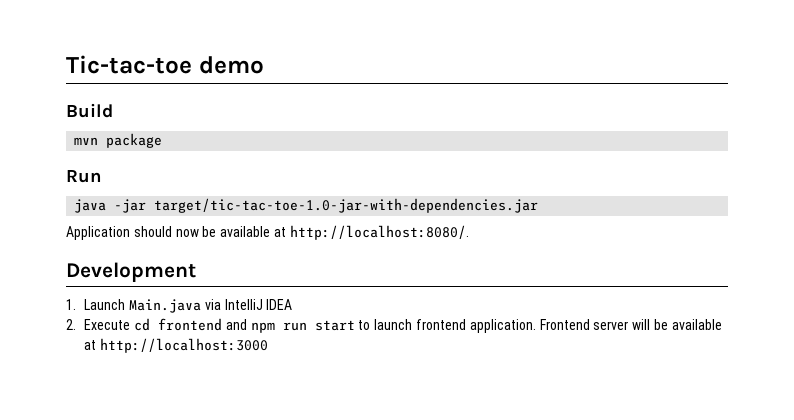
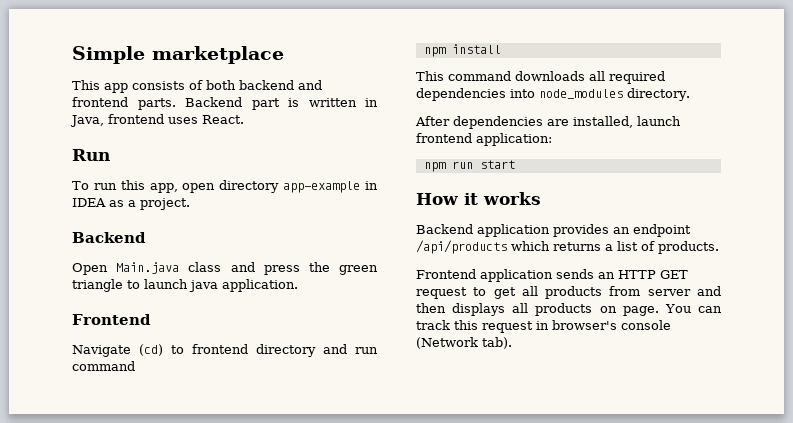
[66,55,264,74] [66,103,113,118] [74,133,163,148] [66,170,102,183] [74,198,539,213] [66,225,469,240] [66,262,196,282] [66,299,293,313] [66,318,722,333] [84,338,269,353] Tic-tac-toe demo // Build // mvn package // Run // java -jar target/tic-tac-toe-1.0-jar-with-dependencies.jar // Application should now be available at http://localhost:8080/. // Development // 1. Launch Main.java via IntelliJ IDEA // 2. Execute cd frontend and npm run start to launch frontend application. Frontend server will be available at http://localhost:3000 -> [72,46,284,64] [72,80,322,93] [72,97,378,110] [70,114,244,127] [72,149,110,161] [72,180,378,193] [72,198,190,210] [72,232,146,243] [72,262,378,275] [72,279,298,292] [72,314,151,325] [72,344,378,357] [72,361,135,371] [423,44,501,57] [416,71,665,84] [416,88,690,101] [415,116,681,129] [416,133,552,146] [423,160,515,172] [416,192,541,205] [416,224,691,237] [416,240,719,254] [416,269,688,282] [416,286,721,299] [416,303,722,316] [416,320,671,333] [416,337,512,349] Simple marketplace // This app consists of both backend and frontend parts. Backend part is written in Java, frontend uses React. // Run // To run this app, open directory app-example in IDEA as a project. // Backend // Open Main.java class and press the green triangle to launch java application. // Frontend // Navigate (cd) to frontend directory and run command // npm install // This command downloads all required dependencies into node_modules directory. // After dependencies are installed, launch frontend application: // npm run start // How it works // Backend application provides an endpoint /api/products which returns a list of products. // Frontend application sends an HTTP GET request to get all products from server and then displays all products on page. You can track this request in browser's console (Network tab).

